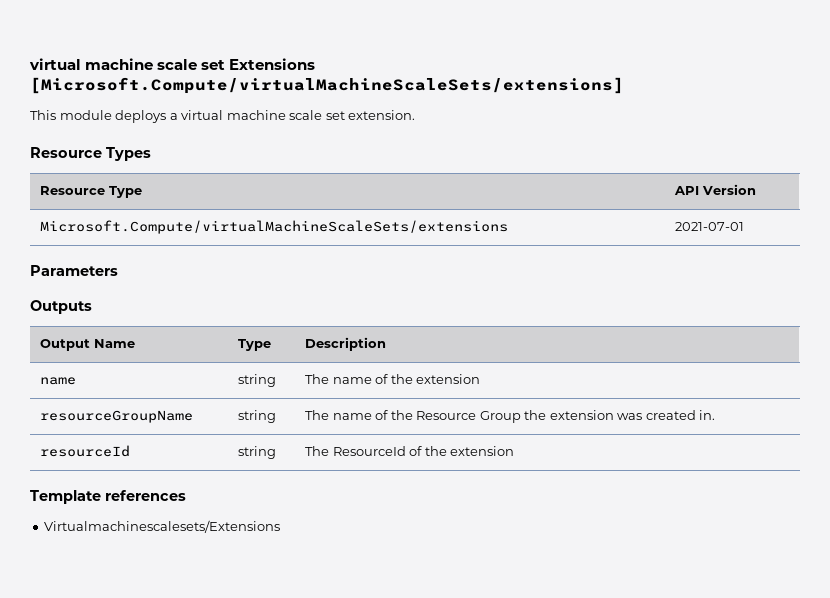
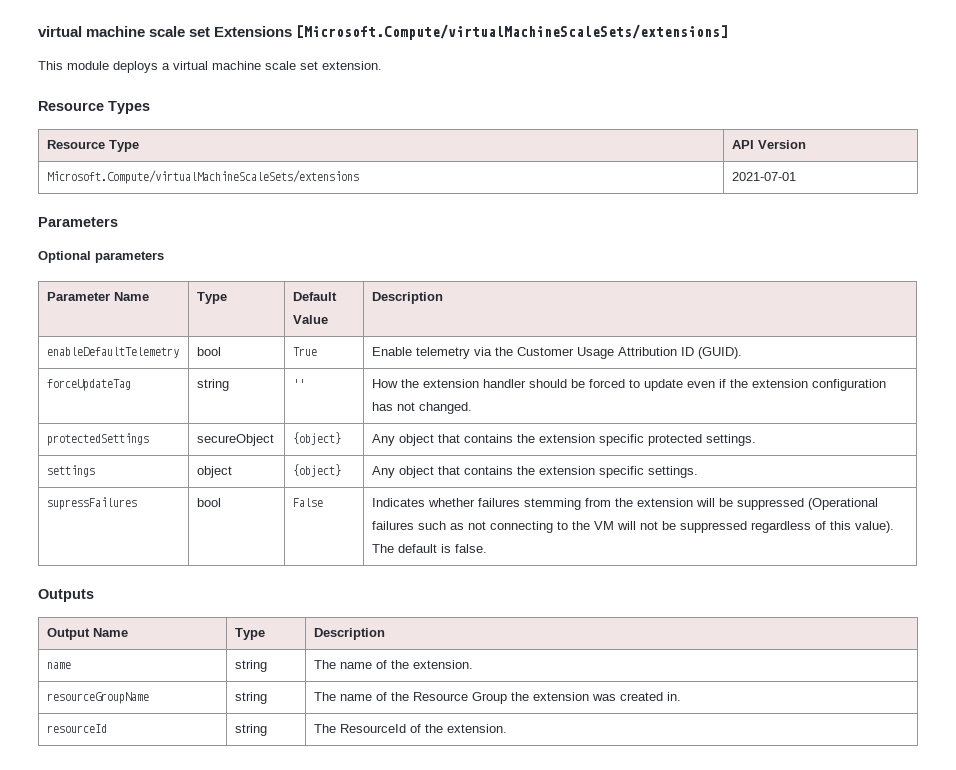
(118, 270) none -> [38,251,164,263] [46,292,149,301] [196,292,227,304] [292,292,337,301] [292,315,328,324] [371,292,443,304] [46,347,179,358] [196,347,221,356] [292,347,317,356] [371,347,742,359] [46,379,131,391] [196,379,229,391] [292,379,305,388] [371,379,886,391] [371,402,472,414] [46,433,149,446] [196,434,274,446] [292,432,341,445] [371,434,756,446] [46,465,95,477] [196,466,232,478] [292,464,341,477] [371,466,698,478] [46,497,137,510] [196,498,221,507] [292,498,323,507] [371,498,878,510] [371,521,894,533] [371,544,487,553] // Optional parameters // Parameter Name | Type | Default Value | Description // enableDefaultTelemetry | bool | True | Enable telemetry via the Customer Usage Attribution ID (GUID). // forceUpdateTag | string | '' | How the extension handler should be forced to update even if the extension configuration has not changed. // protectedSettings | secureObject | {object} | Any object that contains the extension specific protected settings. // settings | object | {object} | Any object that contains the extension specific settings. // supressFailures | bool | False | Indicates whether failures stemming from the extension will be suppressed (Operational failures such as not connecting to the VM will not be suppressed regardless of this value). The default is false.
[416,374,481,384] extension -> [412,660,473,669] extension.
[450,446,515,456] [30,490,186,504] [44,520,281,533] extension // Template references // Virtualmachinescalesets/Extensions -> [446,724,507,733] extension.

